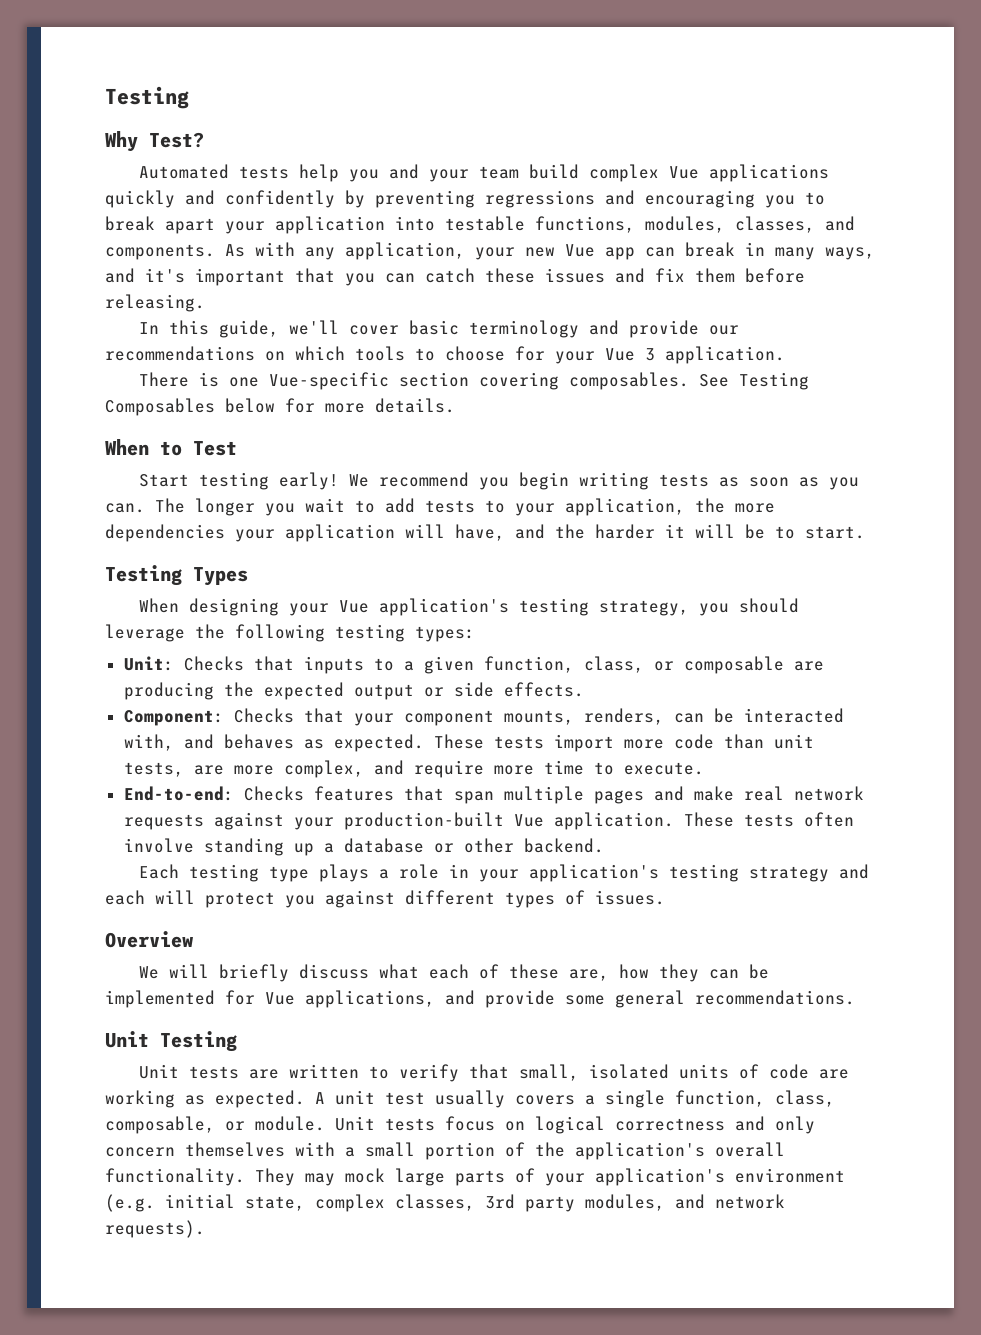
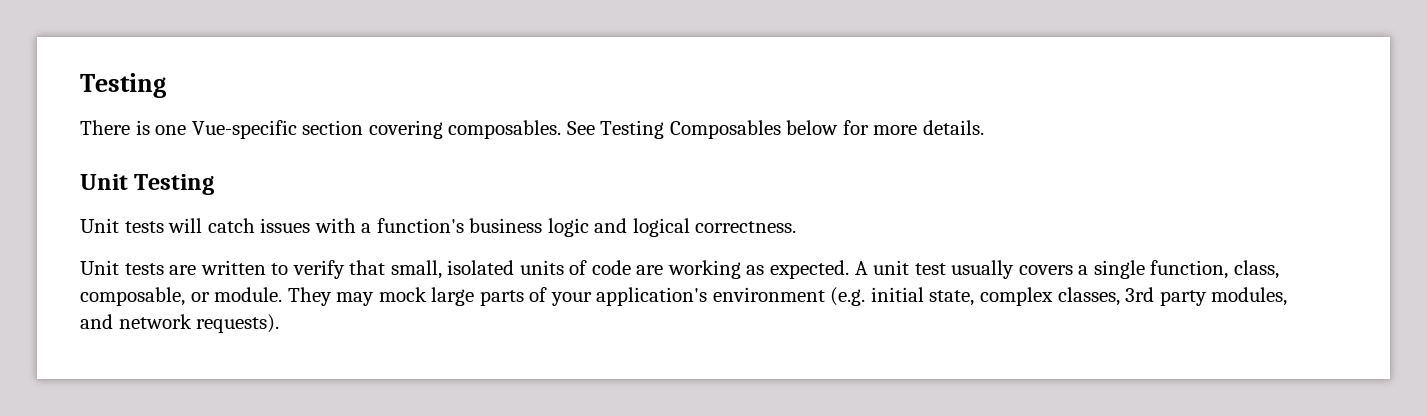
[105,86,189,109] [105,131,204,152] [139,164,830,182] [105,190,825,208] [105,216,855,234] [105,242,875,260] [105,268,805,286] [105,294,205,312] [139,320,740,338] [105,346,785,364] Testing // Why Test? // Automated tests help you and your team build complex Vue applications quickly and confidently by preventing regressions and encouraging you to break apart your application into testable functions, modules, classes, and components. As with any application, your new Vue app can break in many ways, and it's important that you can catch these issues and fix them before releasing. // In this guide, we'll cover basic terminology and provide our recommendations on which tools to choose for your Vue 3 application. -> [80,73,166,98] Testing
[105,439,237,456] [139,472,860,490] [105,498,775,516] [105,524,865,542] [105,565,248,586] [139,598,800,616] [105,624,475,642] [123,656,824,674] [123,682,584,700] [123,708,844,726] [123,734,814,752] [123,760,704,778] [123,786,864,804] [123,812,854,830] [123,838,604,856] [139,864,870,882] [105,890,665,908] [105,931,193,948] [139,964,770,982] [105,990,855,1008] [105,1031,237,1052] When to Test // Start testing early! We recommend you begin writing tests as soon as you can. The longer you wait to add tests to your application, the more dependencies your application will have, and the harder it will be to start. // Testing Types // When designing your Vue application's testing strategy, you should leverage the following testing types: // Unit: Checks that inputs to a given function, class, or composable are producing the expected output or side effects. // Component: Checks that your component mounts, renders, can be interacted with, and behaves as expected. These tests import more code than unit tests, are more complex, and require more time to execute. // End-to-end: Checks features that span multiple pages and make real network requests against your production-built Vue application. These tests often involve standing up a database or other backend. // Each testing type plays a role in your application's testing strategy and each will protect you against different types of issues. // Overview // We will briefly discuss what each of these are, how they can be implemented for Vue applications, and provide some general recommendations. // Unit Testing -> [80,174,215,195] [80,218,797,237] Unit Testing // Unit tests will catch issues with a function's business logic and logical correctness.
[335,1116,815,1134] [105,1142,785,1160] [105,1168,245,1186] Unit tests focus on logical correctness and only concern themselves with a small portion of the application's overall functionality. -> (283, 294) none

